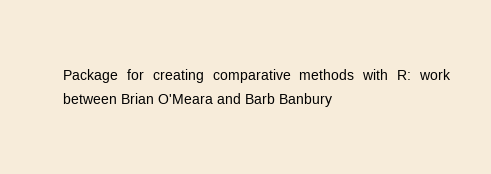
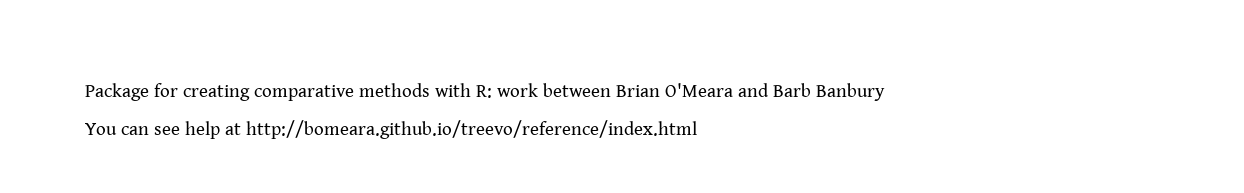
(332, 100) none -> [85,120,697,139] // You can see help at http://bomeara.github.io/treevo/reference/index.html

